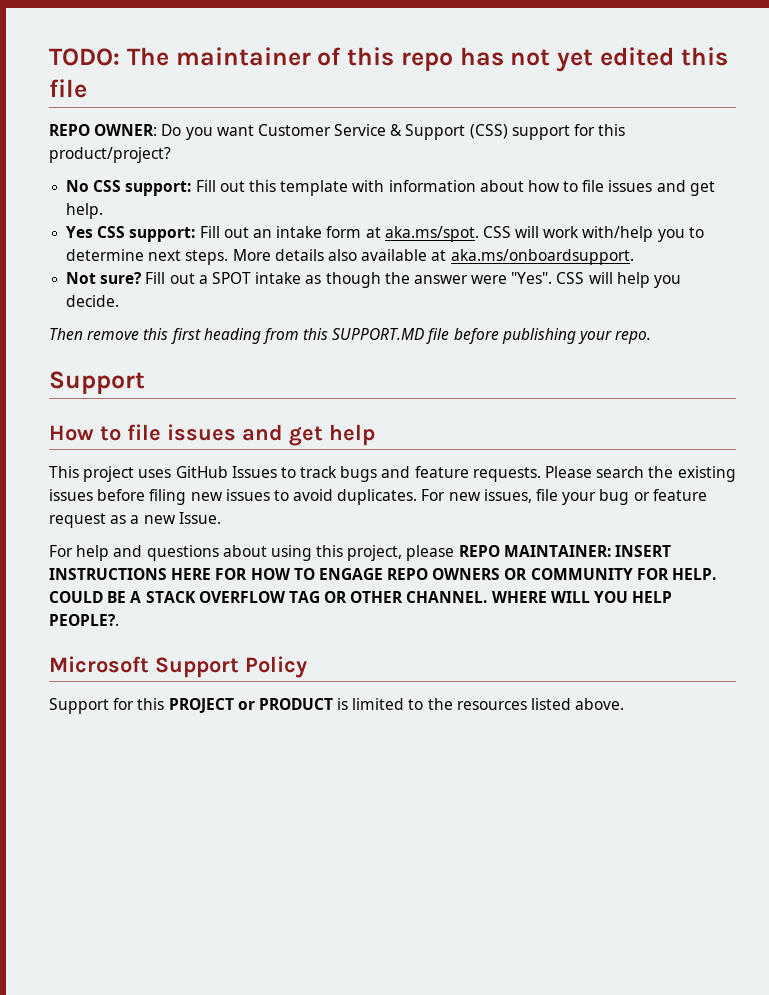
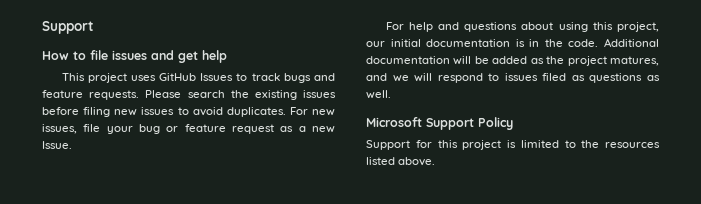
[49,47,728,72] [49,79,87,98] [49,124,626,140] [49,147,171,163] [66,180,715,196] [66,203,104,219] [66,226,704,242] [66,249,634,265] [66,272,682,288] [66,295,120,307] [49,328,652,344] TODO: The maintainer of this repo has not yet edited this file // REPO OWNER: Do you want Customer Service & Support (CSS) support for this product/project? // No CSS support: Fill out this template with information about how to file issues and get help. // Yes CSS support: Fill out an intake form at aka.ms/spot. CSS will work with/help you to determine next steps. More details also available at aka.ms/onboardsupport. // Not sure? Fill out a SPOT intake as though the answer were "Yes". CSS will help you decide. // Then remove this first heading from this SUPPORT.MD file before publishing your repo. // -> (42, 27) none
[406,545,672,561] [49,568,717,580] [49,591,673,603] [49,614,119,626] please REPO MAINTAINER: INSERT INSTRUCTIONS HERE FOR HOW TO ENGAGE REPO OWNERS OR COMMUNITY FOR HELP. COULD BE A STACK OVERFLOW TAG OR OTHER CHANNEL. WHERE WILL YOU HELP PEOPLE?. -> [366,38,659,47] [366,56,659,66] [366,73,660,83] [366,90,391,99] our initial documentation is in the code. Additional documentation will be added as the project matures, and we will respond to issues filed as questions as well.
[168,698,333,713] PROJECT or PRODUCT -> [462,140,502,150] project

